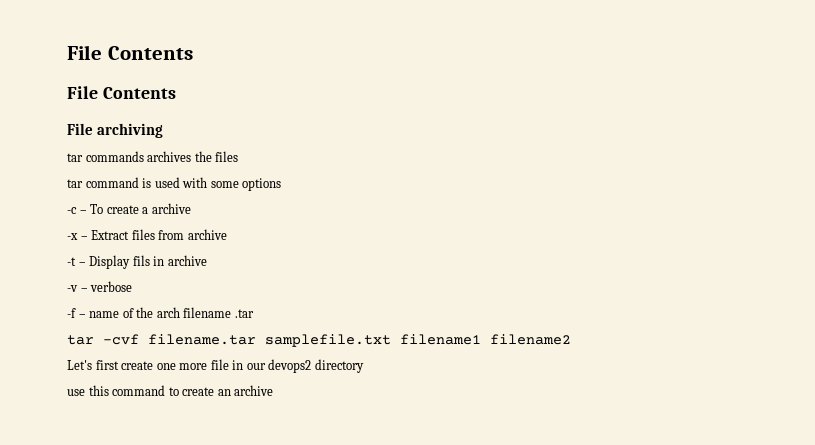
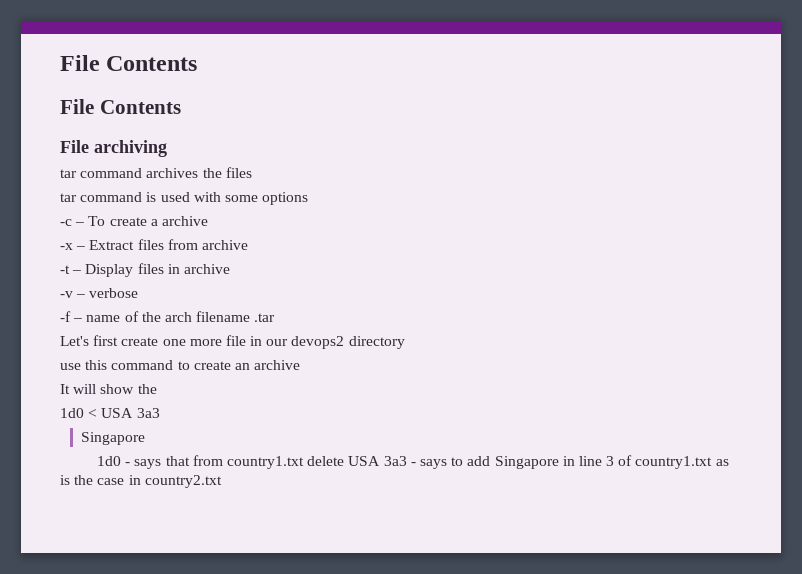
[85,151,144,162] commands -> [80,168,143,178] command
[132,255,150,266] fils -> [137,263,164,274] files
[67,334,571,347] // tar -cvf filename.tar samplefile.txt filename1 filename2 -> (276, 317) none
(274, 390) none -> [60,384,157,394] [60,408,160,418] [81,432,146,445] [97,455,729,469] [60,475,222,488] // It will show the // 1d0 < USA 3a3 // Singapore // 1d0 - says that from country1.txt delete USA 3a3 - says to add Singapore in line 3 of country1.txt as is the case in country2.txt

